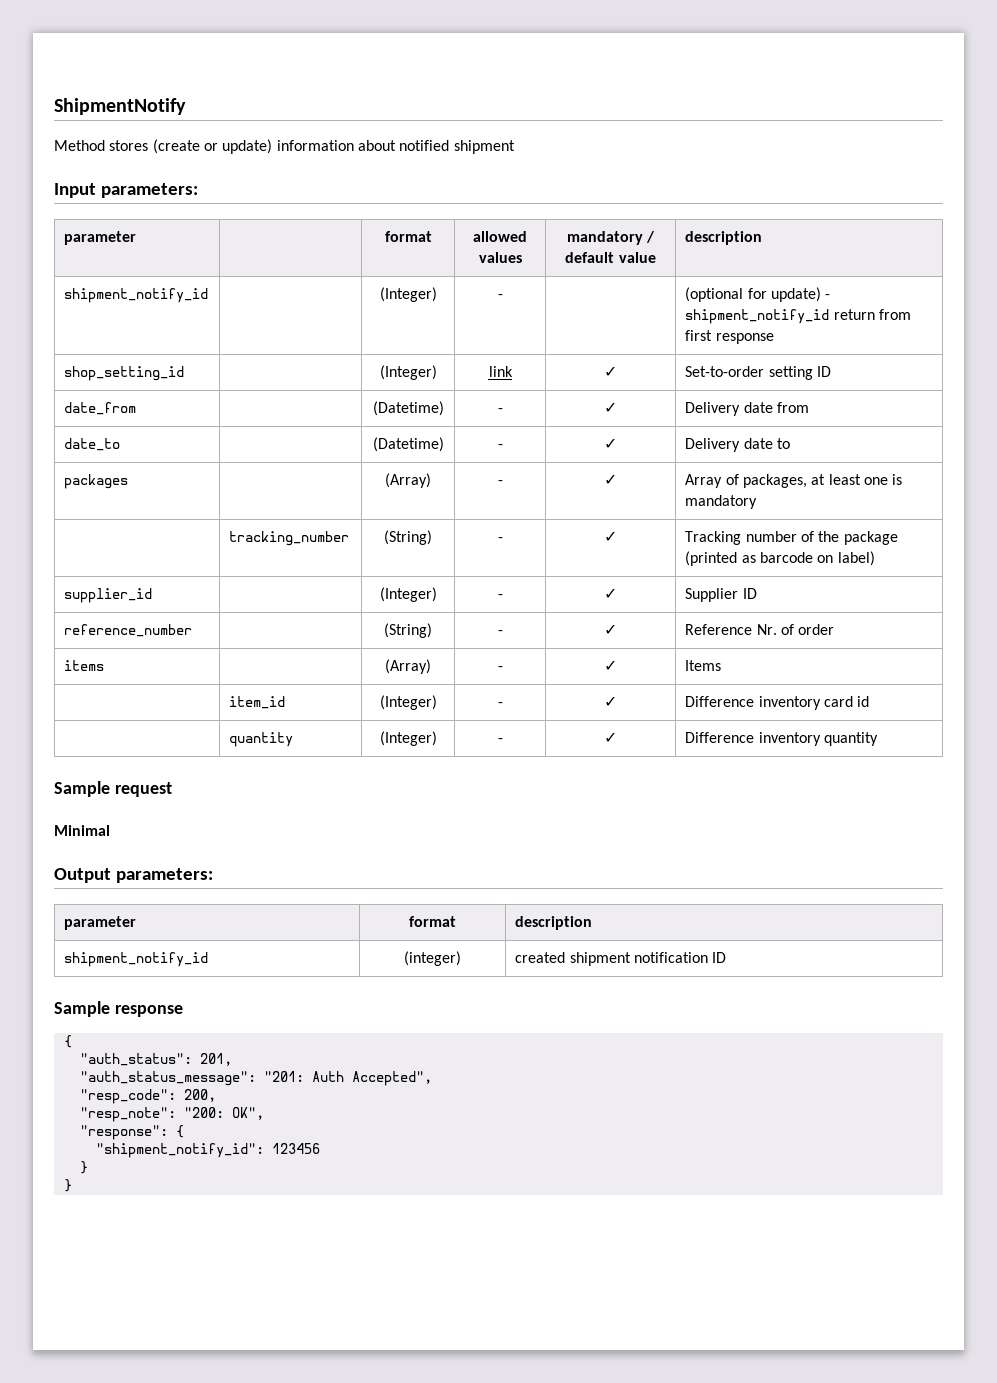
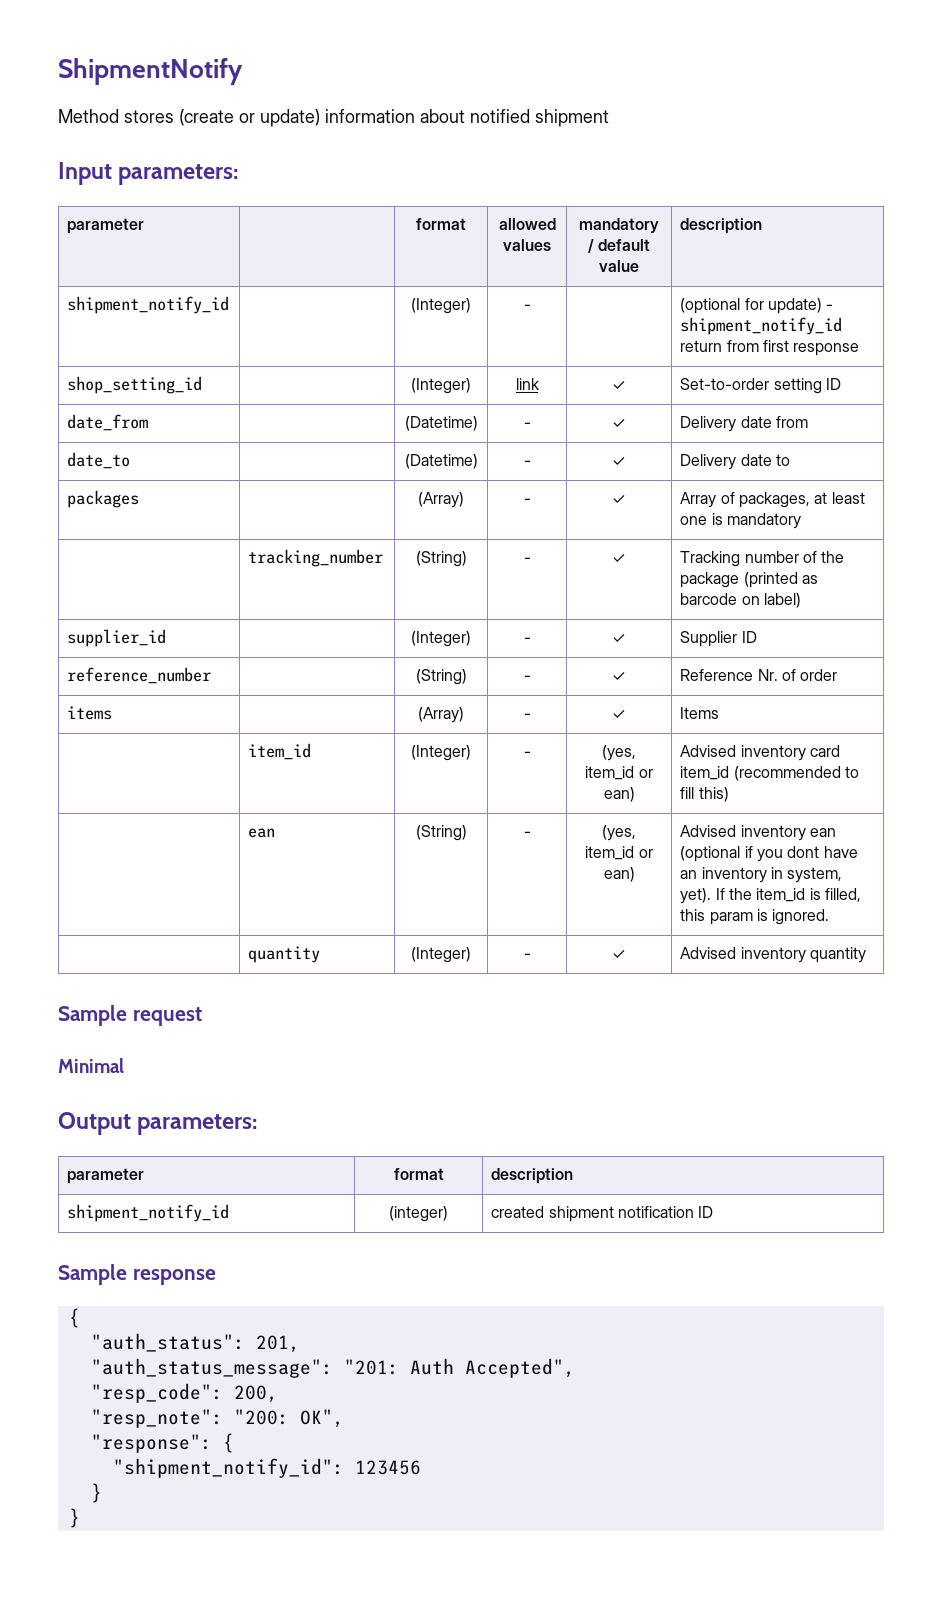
[604,696,617,707] [685,696,870,710] ✓ | Difference inventory card id -> [602,745,636,761] [585,766,653,780] [603,787,635,802] [680,745,841,761] [680,766,860,781] [680,787,729,802] [248,828,276,838] [415,825,467,841] [523,831,531,837] [602,825,636,841] [585,846,653,860] [603,867,635,882] [680,825,837,841] [680,846,858,862] [680,867,843,883] [680,888,862,904] [680,909,830,925] (yes, item_id or ean) | Advised inventory card item_id (recommended to fill this) // | ean | (String) | - | (yes, item_id or ean) | Advised inventory ean (optional if you dont have an inventory in system, yet). If the item_id is filled, this param is ignored.
[685,732,755,743] Difference -> [680,947,737,959] Advised

